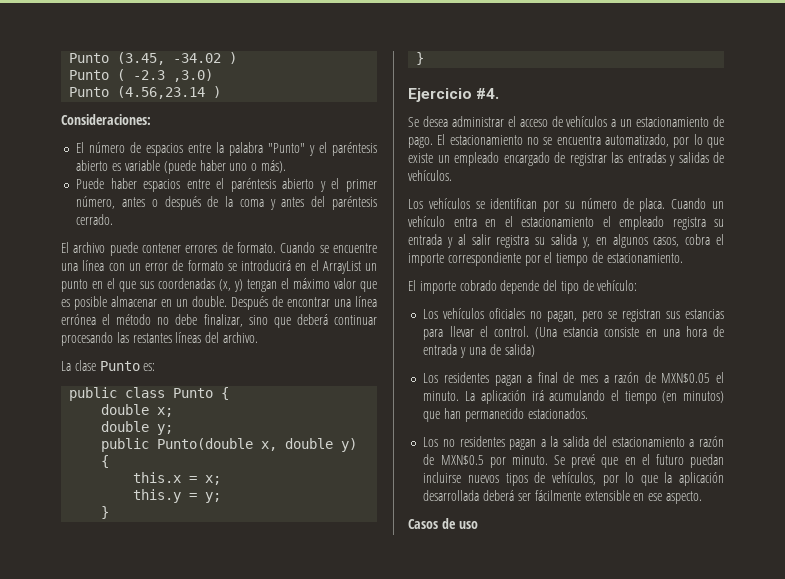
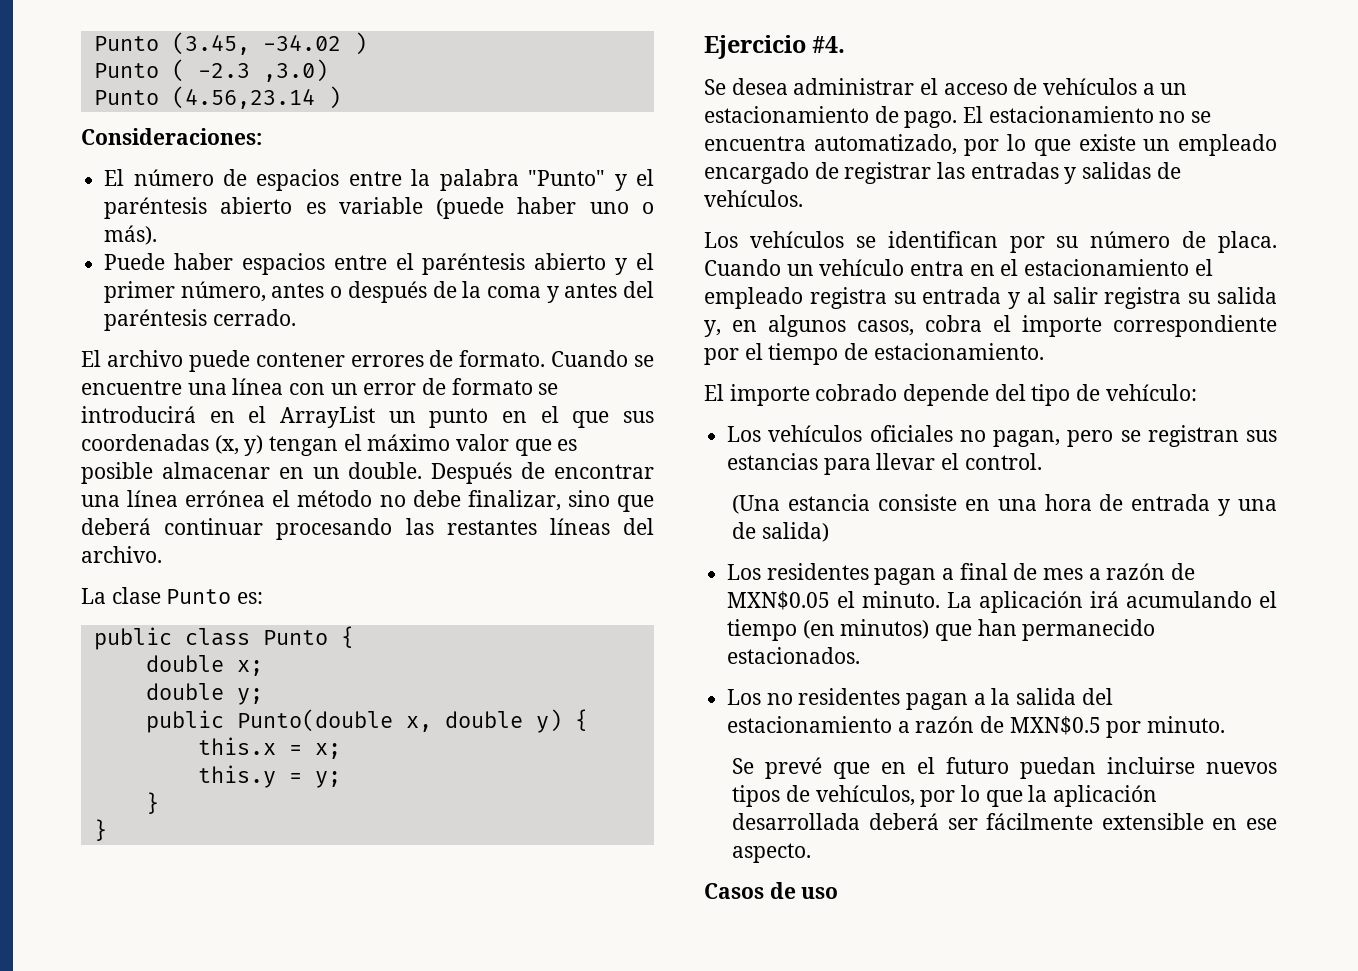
(529, 331) none -> (1042, 461) //
(548, 460) none -> (1226, 724) //

